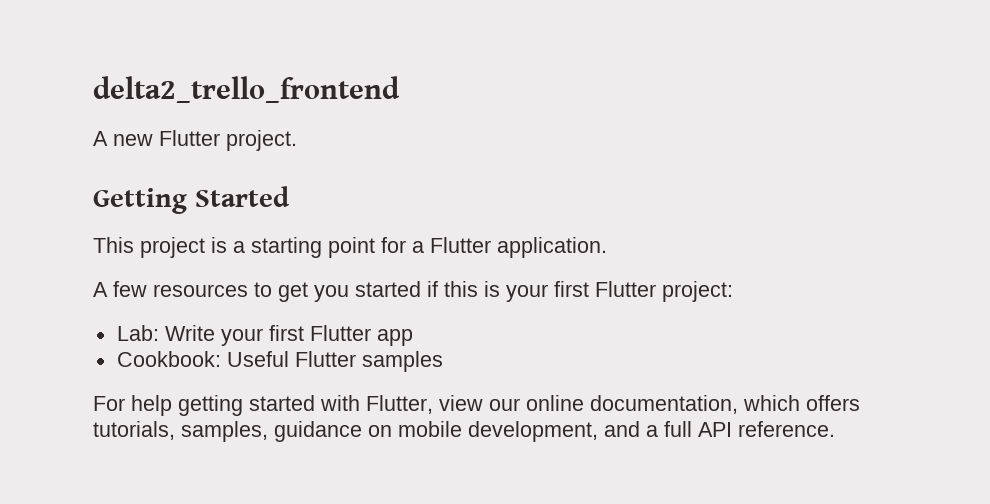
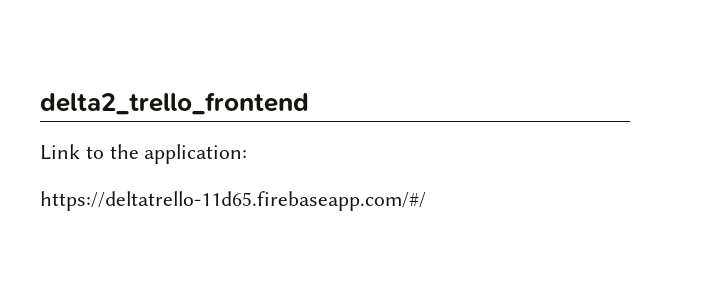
[93,130,297,151] [93,186,290,214] [93,237,607,258] [93,281,733,302] [116,325,413,346] [116,351,443,372] [93,395,860,416] [93,421,835,442] A new Flutter project. // Getting Started // This project is a starting point for a Flutter application. // A few resources to get you started if this is your first Flutter project: // Lab: Write your first Flutter app // Cookbook: Useful Flutter samples // For help getting started with Flutter, view our online documentation, which offers tutorials, samples, guidance on mobile development, and a full API reference. -> [40,144,248,164] [40,191,426,211] Link to the application: // https://deltatrello-11d65.firebaseapp.com/#/

